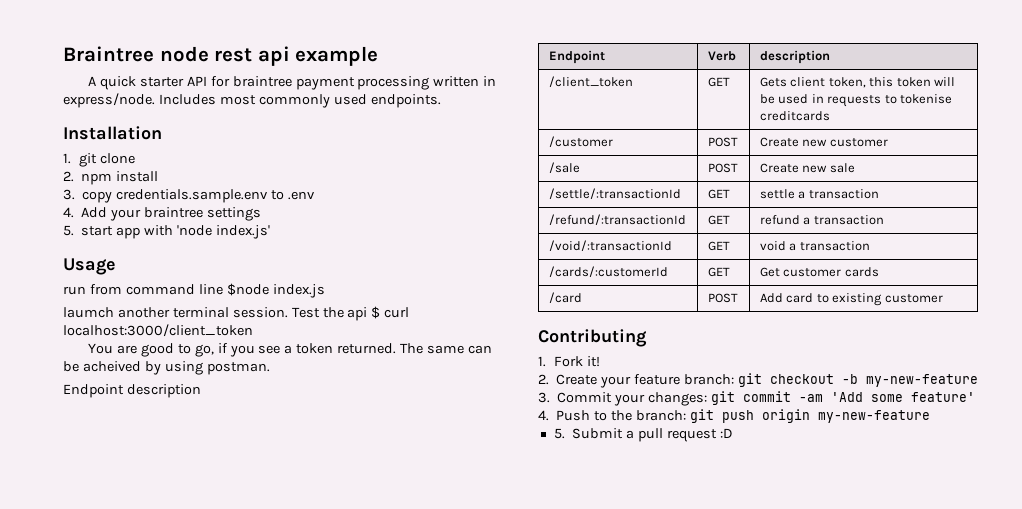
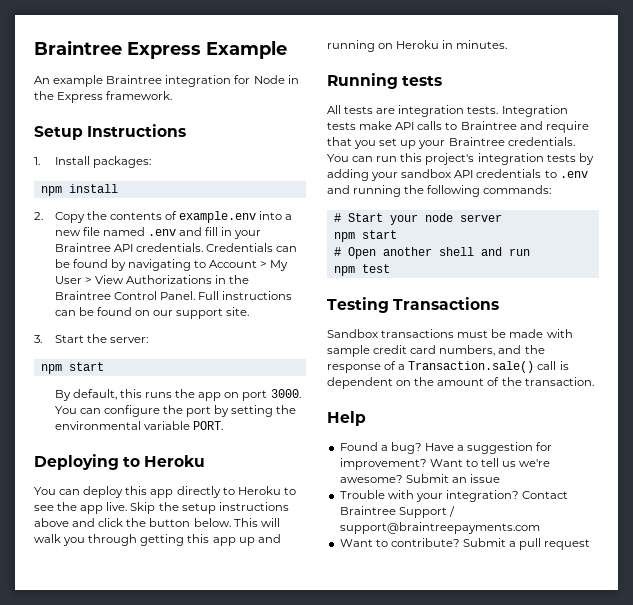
[63,46,379,66] [88,76,497,90] [63,93,441,108] [63,126,162,140] [63,153,136,167] [63,171,159,185] [63,189,315,203] [63,207,261,221] [63,225,270,239] [63,258,116,275] [63,283,325,298] [63,306,410,321] [63,324,253,337] [88,343,492,357] [63,361,270,375] [63,384,201,398] [548,50,605,64] [707,51,736,61] [759,50,830,64] [548,76,633,87] [707,77,730,87] [759,77,956,88] [759,94,953,107] [759,111,830,121] [548,136,613,147] [707,137,738,147] [759,137,888,147] [548,162,580,173] [707,163,738,173] [759,163,855,173] [548,188,681,199] [707,189,730,199] [759,189,879,199] [548,214,686,225] [707,215,730,225] [759,215,884,225] [548,240,672,251] [707,241,730,251] [759,241,870,251] [548,266,668,277] [707,267,730,277] [759,267,879,277] [548,292,582,303] [707,293,738,303] [759,293,943,306] [538,329,647,347] [538,356,601,367] [538,373,978,388] [538,391,975,406] [538,409,930,423] [553,428,565,439] Braintree node rest api example // A quick starter API for braintree payment processing written in express/node. Includes most commonly used endpoints. // Installation // 1. git clone // 2. npm install // 3. copy credentials.sample.env to .env // 4. Add your braintree settings // 5. start app with 'node index.js' // Usage // run from command line $node index.js // laumch another terminal session. Test the api $ curl localhost:3000/client_token // You are good to go, if you see a token returned. The same can be acheived by using postman. // Endpoint description // Endpoint | Verb | description // /client_token | GET | Gets client token, this token will be used in requests to tokenise creditcards // /customer | POST | Create new customer // /sale | POST | Create new sale // /settle/:transactionId | GET | settle a transaction // /refund/:transactionId | GET | refund a transaction // /void/:transactionId | GET | void a transaction // /cards/:customerId | GET | Get customer cards // /card | POST | Add card to existing customer // Contributing // 1. Fork it! // 2. Create your feature branch: git checkout -b my-new-feature // 3. Commit your changes: git commit -am 'Add some feature' // 4. Push to the branch: git push origin my-new-feature // 5. -> [34,40,287,59] [34,75,299,87] [34,91,173,103] [34,124,187,140] [34,156,151,168] [40,184,118,196] [34,211,293,223] [54,227,262,239] [54,243,298,252] [54,259,289,271] [54,275,250,284] [54,291,293,300] [54,307,250,319] [34,334,148,343] [40,362,104,374] [54,389,301,401] [54,405,297,417] [54,421,223,430] [34,454,206,470] [34,486,296,498] [34,502,289,514] [34,518,280,527] [34,534,281,546] [327,40,508,52] [327,73,443,89] [327,105,568,117] [327,121,589,133] [327,137,575,149] [327,153,594,165] [327,169,588,181] [327,185,552,197] [333,213,502,225] [333,230,397,242] [333,247,530,259] [333,264,390,276] [327,297,500,313] [327,329,573,338] [327,345,545,357] [327,361,569,373] [327,377,594,389] [327,411,366,426] [339,442,553,454] [339,458,551,470] [339,474,500,483] [339,490,569,502] [339,506,455,518] [339,522,540,534] [339,538,460,547] Braintree Express Example // An example Braintree integration for Node in the Express framework. // Setup Instructions // 1. Install packages: // npm install // 2. Copy the contents of example.env into a new file named .env and fill in your Braintree API credentials. Credentials can be found by navigating to Account > My User > View Authorizations in the Braintree Control Panel. Full instructions can be found on our support site. // 3. Start the server: // npm start // By default, this runs the app on port 3000. You can configure the port by setting the environmental variable PORT. // Deploying to Heroku // You can deploy this app directly to Heroku to see the app live. Skip the setup instructions above and click the button below. This will walk you through getting this app up and running on Heroku in minutes. // Running tests // All tests are integration tests. Integration tests make API calls to Braintree and require that you set up your Braintree credentials. You can run this project's integration tests by adding your sandbox API credentials to .env and running the following commands: // # Start your node server // npm start // # Open another shell and run // npm test // Testing Transactions // Sandbox transactions must be made with sample credit card numbers, and the response of a Transaction.sale() call is dependent on the amount of the transaction. // Help // Found a bug? Have a suggestion for improvement? Want to tell us we're awesome? Submit an issue // Trouble with your integration? Contact Braintree Support / support@braintreepayments.com // Want to contribute?
[719,428,733,438] :D -> (591, 544) none

